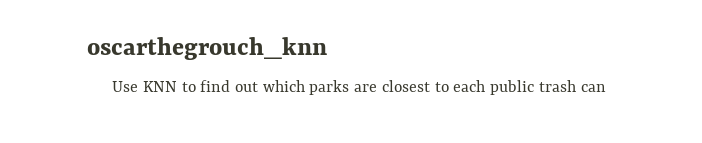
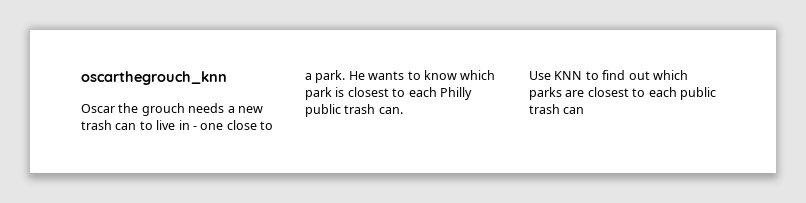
(327, 48) none -> [81,103,263,116] [81,120,273,130] [305,70,496,83] [305,87,472,100] [305,104,403,117] // Oscar the grouch needs a new trash can to live in - one close to a park. He wants to know which park is closest to each Philly public trash can.

